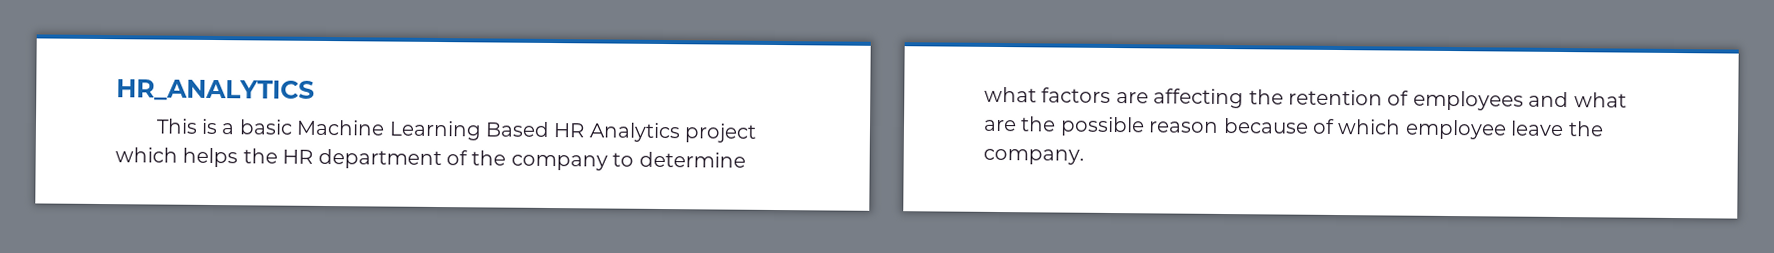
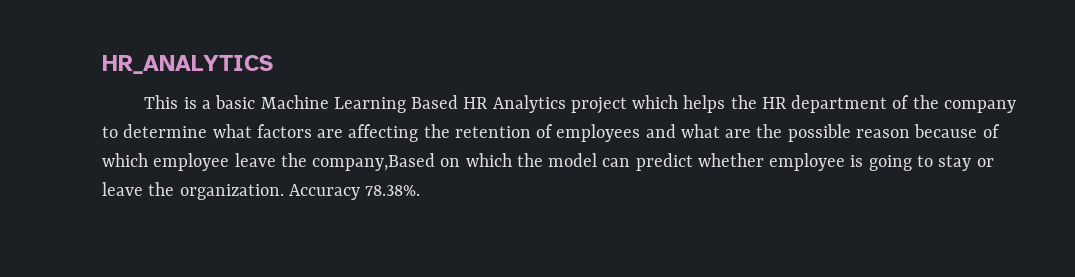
[983,148,1084,165] company. -> [312,153,994,171] [102,182,421,200] company,Based on which the model can predict whether employee is going to stay or leave the organization. Accuracy 78.38%.

